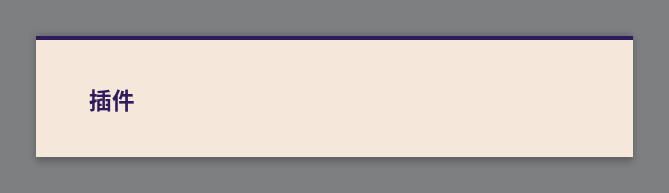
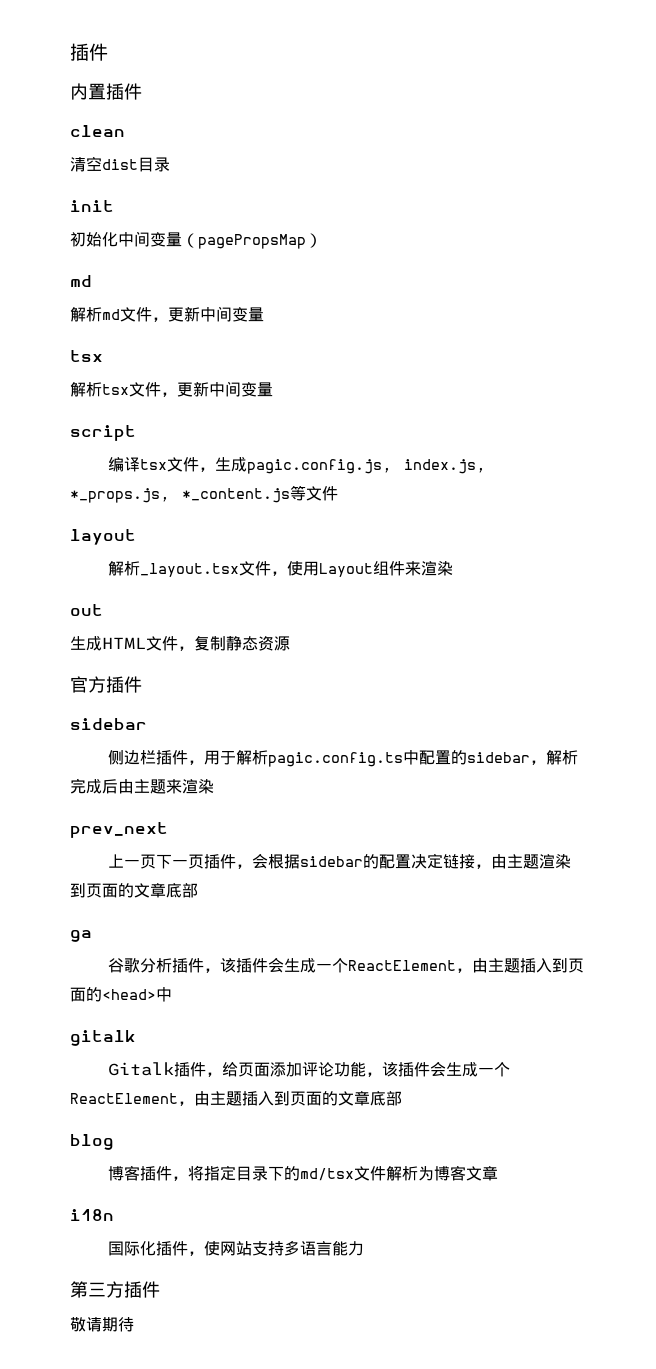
[89,89,135,112] 插件 -> [70,43,108,61] [70,83,142,100] [70,125,125,137] [70,156,170,172] [70,200,114,212] [70,231,322,249] [70,275,92,287] [70,306,264,322] [70,350,103,362] [70,381,273,397] [70,425,136,441] [107,457,487,474] [70,485,338,503] [70,529,136,545] [107,561,453,577] [70,604,103,616] [70,635,290,651] [70,676,142,693] [70,718,147,730] [107,750,578,767] [70,778,214,794] [70,822,168,838] [107,853,571,869] [70,883,198,898] [70,930,92,942] [107,957,584,973] [70,987,172,1002] [70,1030,136,1046] [107,1061,510,1077] [70,1091,402,1106] [70,1134,114,1150] [107,1165,498,1181] [70,1209,114,1221] [107,1240,364,1256] [70,1281,160,1298] [70,1317,134,1332] 插件 // 内置插件 // clean // 清空dist目录 // init // 初始化中间变量（pagePropsMap） // md // 解析md文件，更新中间变量 // tsx // 解析tsx文件，更新中间变量 // script // 编译tsx文件，生成pagic.config.js, index.js, *_props.js, *_content.js等文件 // layout // 解析_layout.tsx文件，使用Layout组件来渲染 // out // 生成HTML文件，复制静态资源 // 官方插件 // sidebar // 侧边栏插件，用于解析pagic.config.ts中配置的sidebar，解析完成后由主题来渲染 // prev_next // 上一页下一页插件，会根据sidebar的配置决定链接，由主题渲染到页面的文章底部 // ga // 谷歌分析插件，该插件会生成一个ReactElement，由主题插入到页面的<head>中 // gitalk // Gitalk插件，给页面添加评论功能，该插件会生成一个ReactElement，由主题插入到页面的文章底部 // blog // 博客插件，将指定目录下的md/tsx文件解析为博客文章 // i18n // 国际化插件，使网站支持多语言能力 // 第三方插件 // 敬请期待

